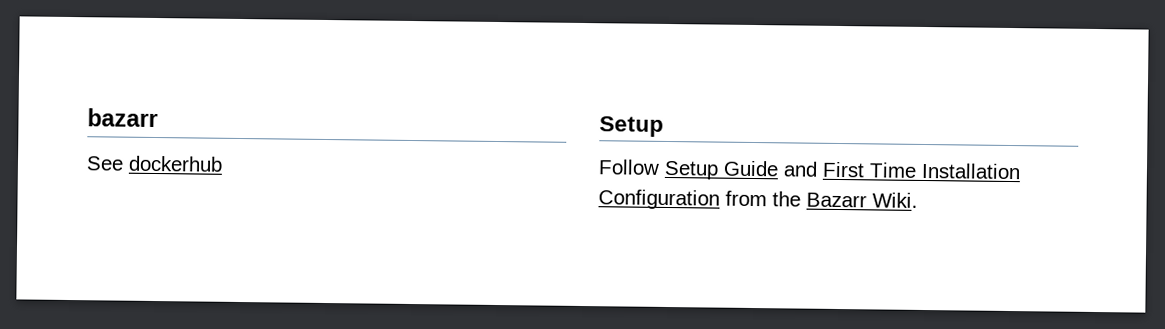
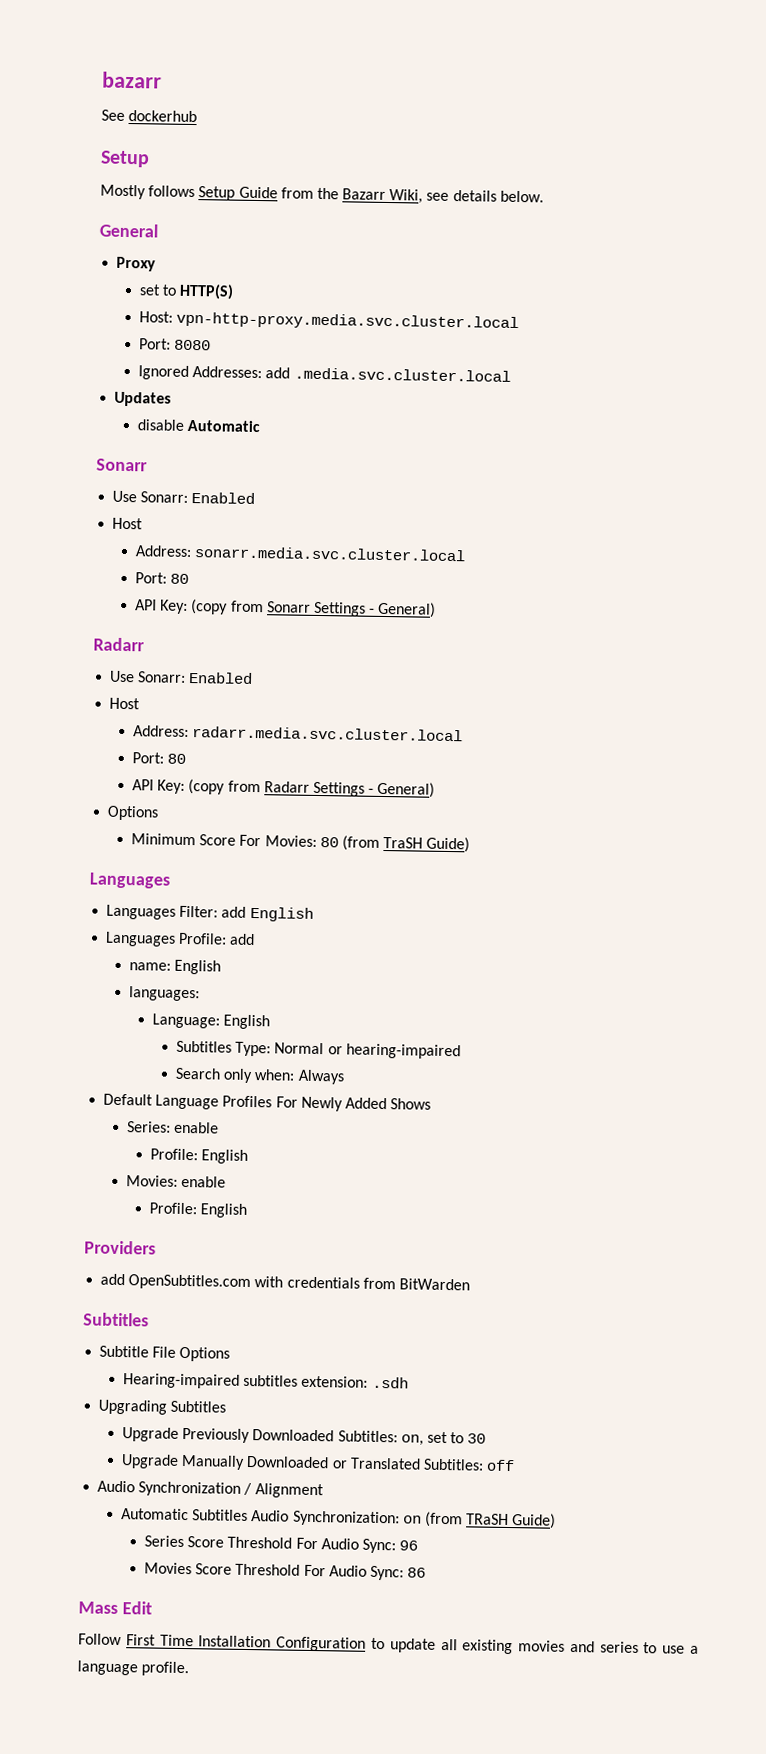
[598,159,1021,180] [598,189,918,210] Follow Setup Guide and First Time Installation Configuration from the Bazarr Wiki. -> [100,184,544,204] [99,223,158,238] [116,256,157,272] [139,283,235,300] [139,311,520,332] [139,338,212,351] [138,365,511,382] [114,391,172,407] [137,419,261,433] [96,458,148,472] [112,490,256,505] [112,517,144,530] [135,545,467,562] [135,572,190,584] [135,599,437,618] [93,637,145,652] [109,670,254,684] [109,697,141,710] [133,725,464,742] [132,752,187,764] [132,779,436,798] [107,805,160,821] [131,833,471,853] [89,872,171,889] [106,904,314,922] [105,931,256,947] [129,959,222,975] [129,986,201,1002] [152,1013,271,1030] [176,1040,461,1060] [175,1067,345,1085] [103,1093,432,1112] [127,1121,220,1134] [150,1148,249,1164] [126,1175,227,1188] [149,1202,248,1218] [84,1240,156,1255] [100,1273,470,1291] [83,1312,149,1327] [99,1345,231,1362] [123,1373,409,1389] [98,1399,227,1415] [122,1427,487,1446] [121,1454,516,1472] [97,1480,324,1499] [121,1508,557,1529] [144,1535,419,1554] [144,1562,427,1581] [78,1601,152,1615] [78,1633,700,1655] [77,1660,190,1677] Mostly follows Setup Guide from the Bazarr Wiki, see details below. // General // Proxy // set to HTTP(S) // Host: vpn-http-proxy.media.svc.cluster.local // Port: 8080 // Ignored Addresses: add .media.svc.cluster.local // Updates // disable Automatic // Sonarr // Use Sonarr: Enabled // Host // Address: sonarr.media.svc.cluster.local // Port: 80 // API Key: (copy from Sonarr Settings - General) // Radarr // Use Sonarr: Enabled // Host // Address: radarr.media.svc.cluster.local // Port: 80 // API Key: (copy from Radarr Settings - General) // Options // Minimum Score For Movies: 80 (from TraSH Guide) // Languages // Languages Filter: add English // Languages Profile: add // name: English // languages: // Language: English // Subtitles Type: Normal or hearing-impaired // Search only when: Always // Default Language Profiles For Newly Added Shows // Series: enable // Profile: English // Movies: enable // Profile: English // Providers // add OpenSubtitles.com with credentials from BitWarden // Subtitles // Subtitle File Options // Hearing-impaired subtitles extension: .sdh // Upgrading Subtitles // Upgrade Previously Downloaded Subtitles: on, set to 30 // Upgrade Manually Downloaded or Translated Subtitles: off // Audio Synchronization / Alignment // Automatic Subtitles Audio Synchronization: on (from TRaSH Guide) // Series Score Threshold For Audio Sync: 96 // Movies Score Threshold For Audio Sync: 86 // Mass Edit // Follow First Time Installation Configuration to update all existing movies and series to use a language profile.

